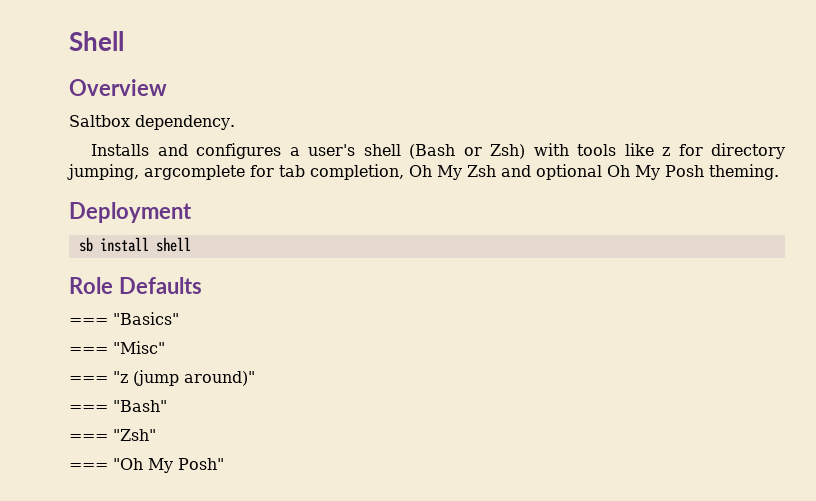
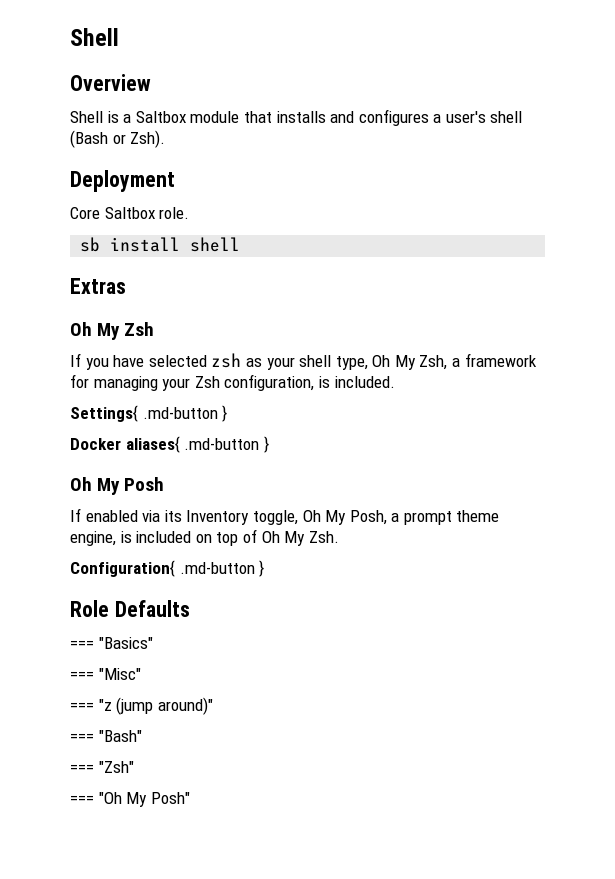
[69,115,235,130] [91,144,150,156] Saltbox dependency. // Installs -> [70,111,326,123] Shell is a Saltbox module that installs
[490,143,785,159] [67,164,779,180] [69,202,192,223] [78,237,191,252] Zsh) with tools like z for directory jumping, argcomplete for tab completion, Oh My Zsh and optional Oh My Posh theming. // Deployment // sb install shell -> [130,130,166,148] [70,170,175,192] [70,207,190,219] [80,237,241,252] [70,278,126,294] [70,322,155,340] [70,353,537,370] [70,374,395,391] [70,405,228,422] [70,436,269,453] [70,477,165,495] [70,508,500,525] [70,529,339,546] [70,560,265,577] Zsh). // Deployment // Core Saltbox role. // sb install shell // Extras // Oh My Zsh // If you have selected zsh as your shell type, Oh My Zsh, a framework for managing your Zsh configuration, is included. // Settings{ .md-button } // Docker aliases{ .md-button } // Oh My Posh // If enabled via its Inventory toggle, Oh My Posh, a prompt theme engine, is included on top of Oh My Zsh. // Configuration{ .md-button }

